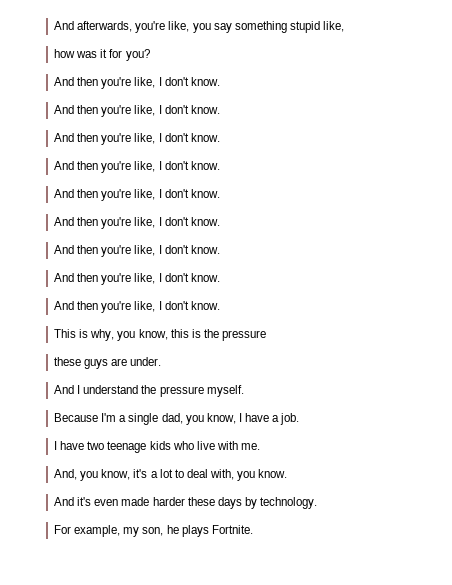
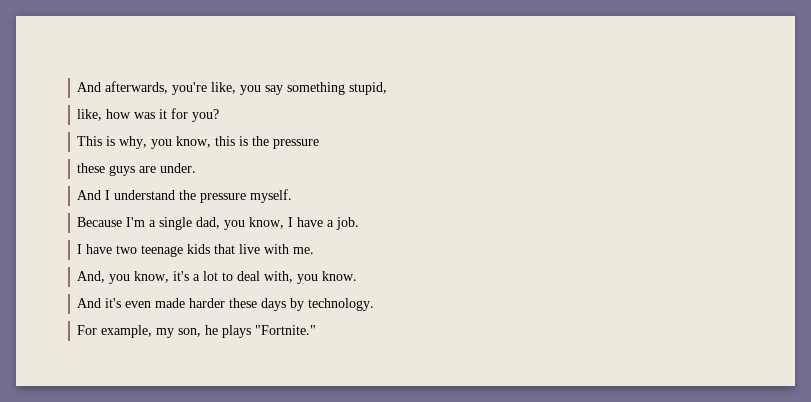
[289,21,344,33] stupid like, // -> [349,82,388,95] [77,109,103,121] stupid, // like,
[54,77,220,89] [54,105,220,117] [54,133,220,145] [54,161,220,173] [54,189,220,201] [54,217,220,229] [54,245,220,257] [54,273,220,285] [54,301,220,313] // And then you're like, I don't know. // And then you're like, I don't know. // And then you're like, I don't know. // And then you're like, I don't know. // And then you're like, I don't know. // And then you're like, I don't know. // And then you're like, I don't know. // And then you're like, I don't know. // And then you're like, I don't know. -> (220, 115) none
[172,441,194,450] who -> [214,244,236,254] that
[211,525,253,534] Fortnite. -> [255,325,317,335] "Fortnite."

